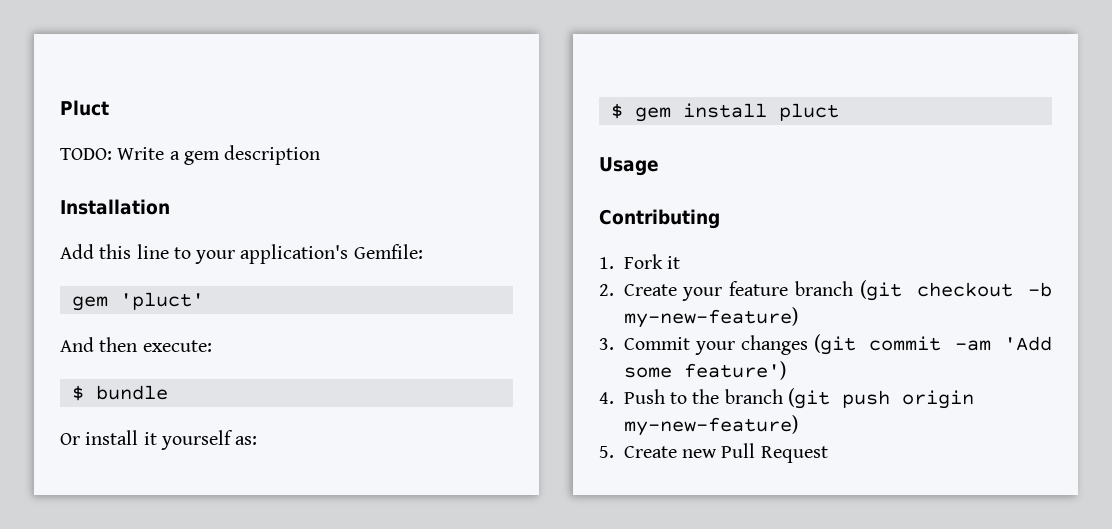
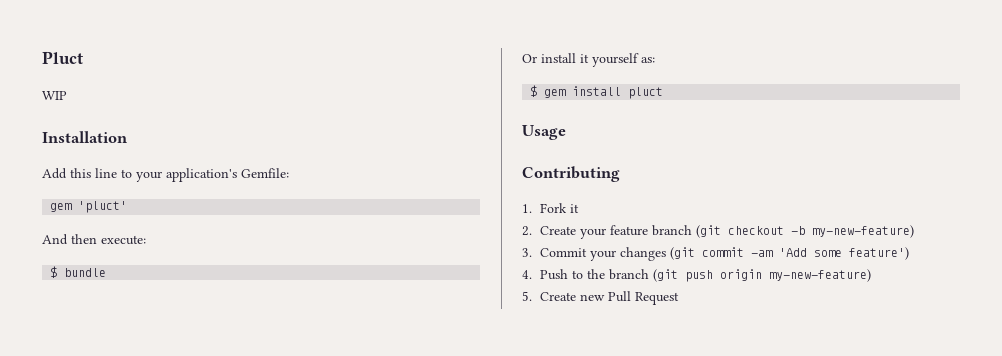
[60,145,321,165] TODO: Write a gem description -> [42,91,67,100] WIP

